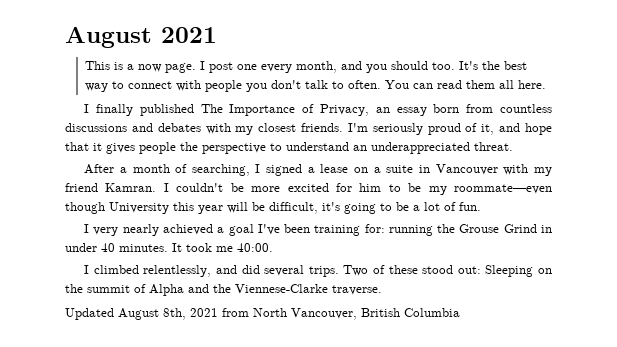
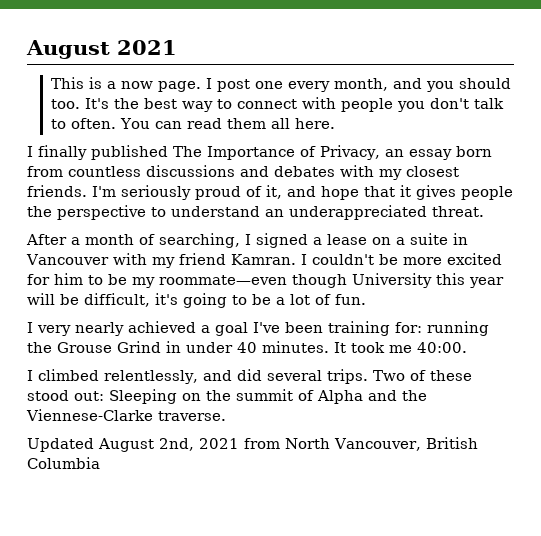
[163,308,186,320] 8th, -> [159,438,194,451] 2nd,

